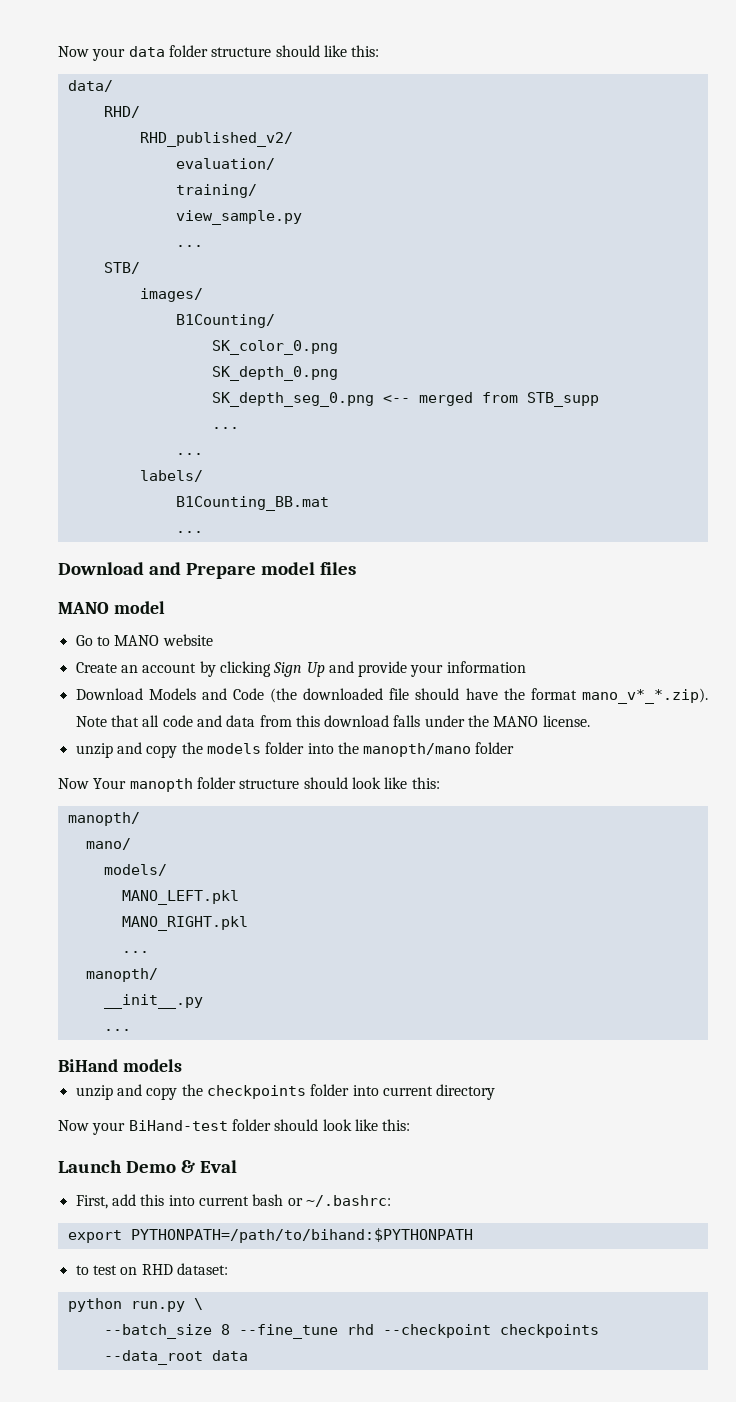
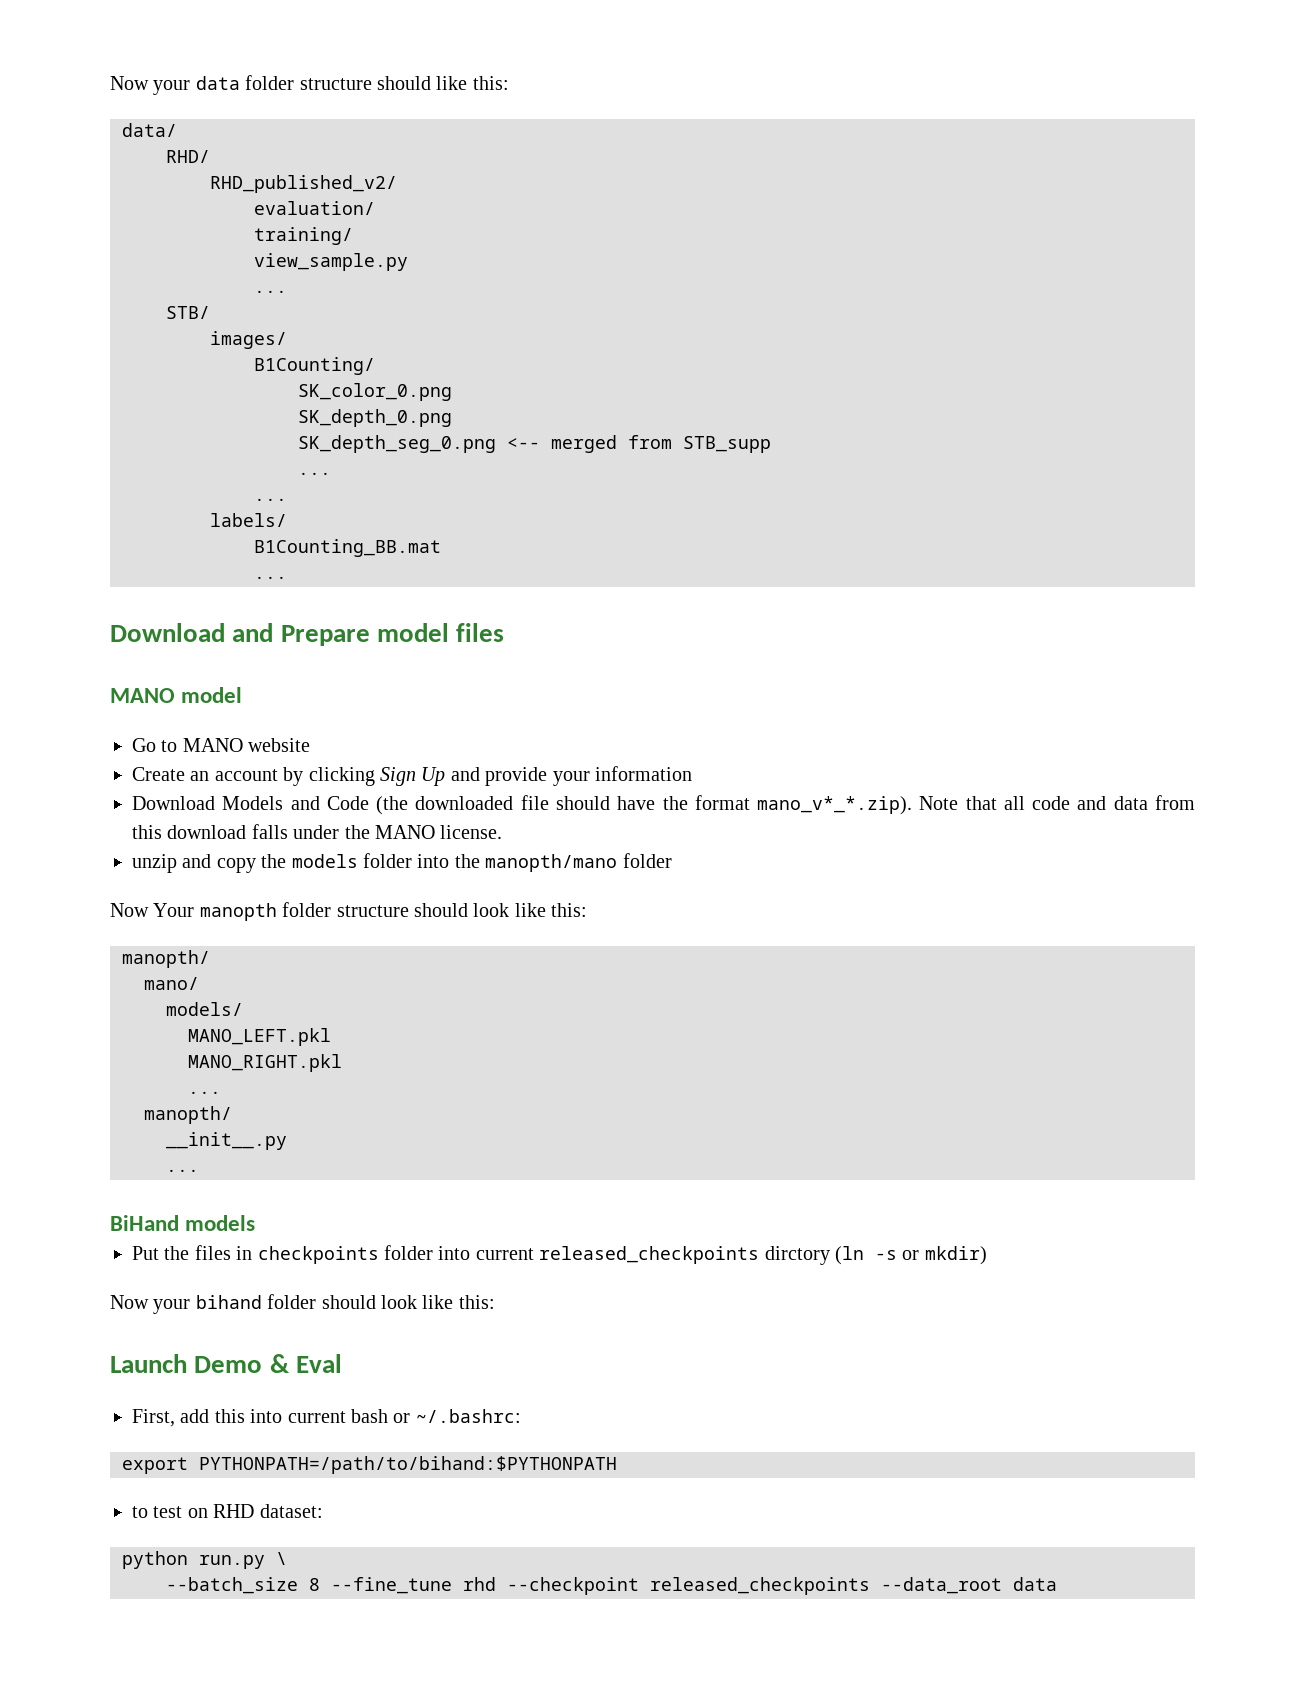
[75,1084,496,1100] [58,1120,228,1135] unzip and copy the checkpoints folder into current directory // Now your BiHand-test -> [132,1245,987,1265] [110,1295,262,1314] Put the files in checkpoints folder into current released_checkpoints dirctory (ln -s or mkdir) // Now your bihand
[499,1324,599,1338] checkpoints -> [650,1577,870,1595] released_checkpoints

